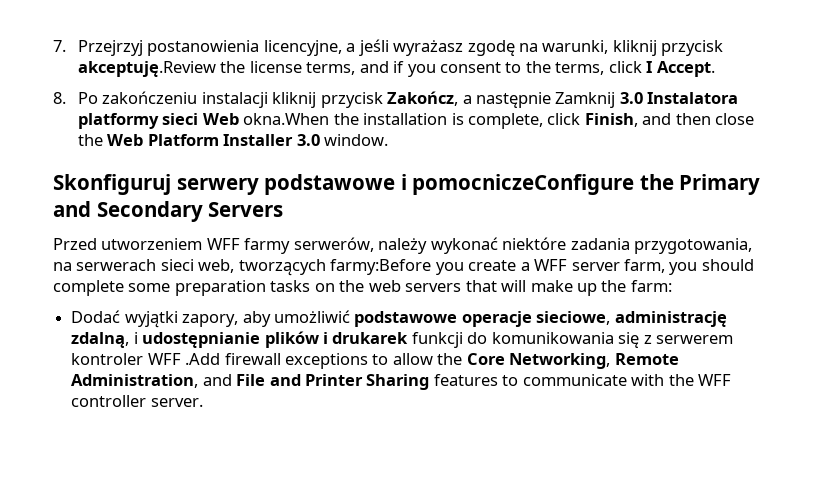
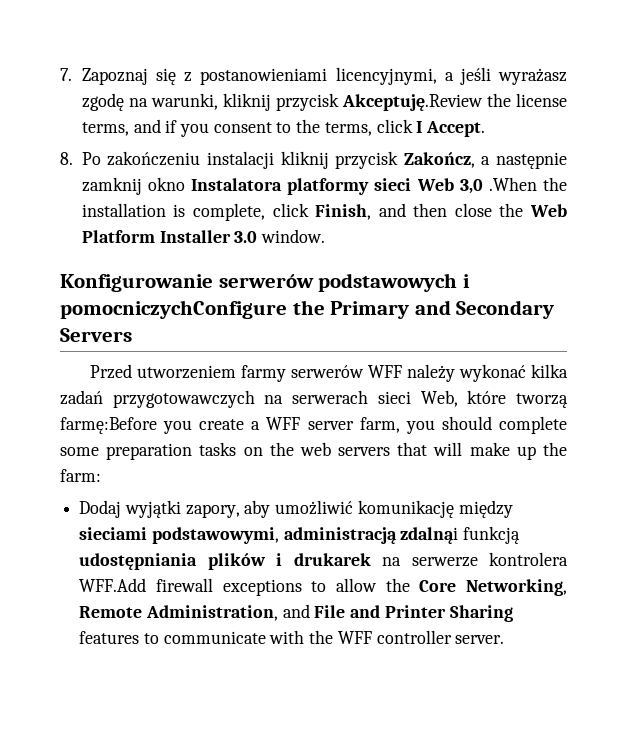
[77,40,342,56] Przejrzyj postanowienia licencyjne, -> [81,67,437,85] Zapoznaj się z postanowieniami licencyjnymi,
[77,61,216,77] akceptuję.Review -> [341,94,483,111] Akceptuję.Review
[555,92,643,108] Zamknij 3.0 -> [81,177,186,195] zamknij okno
[243,113,330,125] okna.When -> [459,177,537,194] 3,0 .When
[53,174,635,195] Skonfiguruj serwery podstawowe i pomocniczeConfigure -> [60,273,470,292] [60,300,287,319] Konfigurowanie serwerów podstawowych i pomocniczychConfigure
[206,237,753,254] [53,259,432,276] WFF farmy serwerów, należy wykonać niektóre zadania przygotowania, na serwerach sieci web, tworzących farmy:Before -> [240,364,568,382] [60,390,568,408] [60,417,157,434] farmy serwerów WFF należy wykonać kilka zadań przygotowawczych na serwerach sieci Web, które tworzą farmę:Before
[71,310,121,323] Dodać -> [79,500,122,518] Dodaj
[354,311,727,327] [71,331,734,348] [71,353,221,365] podstawowe operacje sieciowe, administrację zdalną, i udostępnianie plików i drukarek funkcji do komunikowania się z serwerem kontroler WFF .Add -> [357,500,513,518] [79,526,521,544] [79,552,568,570] [79,578,147,592] komunikację między sieciami podstawowymi, administracją zdalnąi funkcją udostępniania plików i drukarek na serwerze kontrolera WFF.Add

